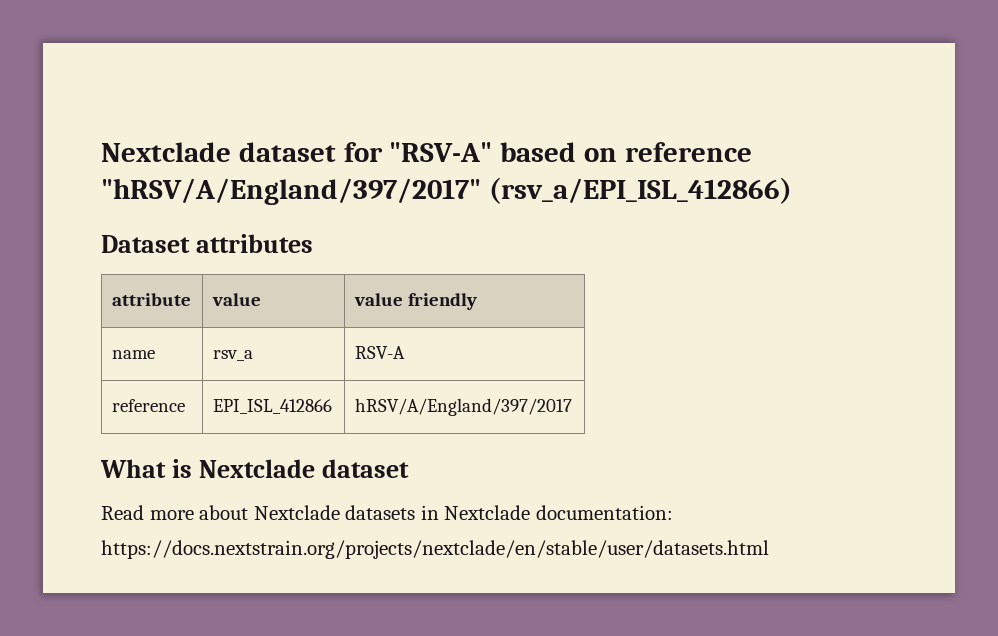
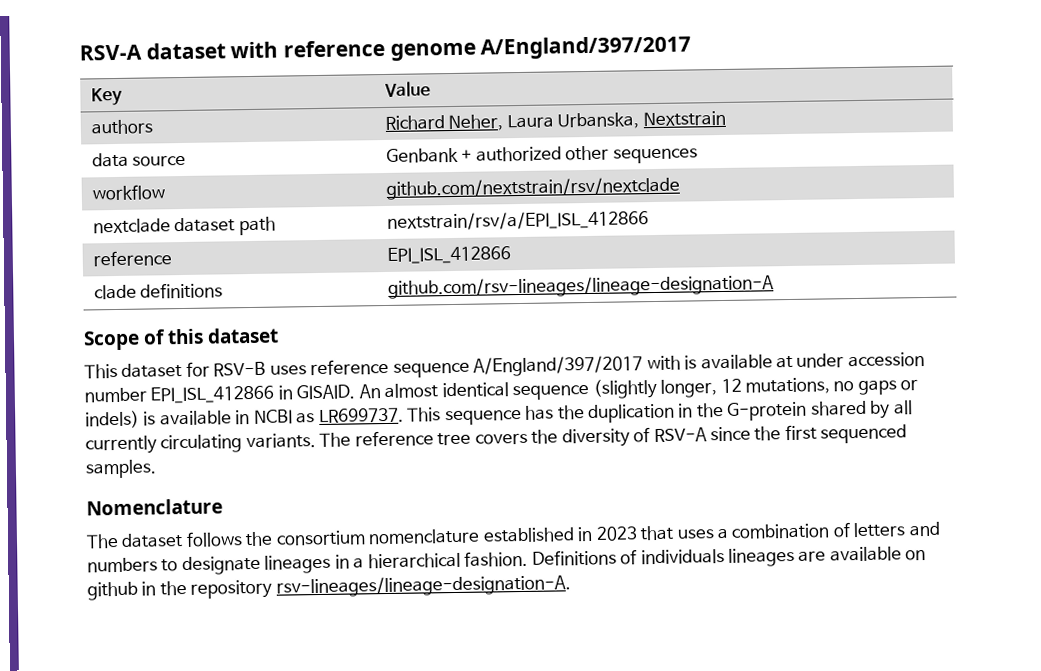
[101,142,752,162] [101,177,792,205] [101,234,313,253] [111,293,191,306] [211,293,261,306] [353,293,477,310] [111,350,155,359] [212,350,253,361] [354,346,405,359] [111,399,185,412] [212,399,332,414] [354,398,572,416] [100,459,409,478] [101,505,673,520] [101,540,769,559] Nextclade dataset for "RSV-A" based on reference "hRSV/A/England/397/2017" (rsv_a/EPI_ISL_412866) // Dataset attributes // attribute | value | value friendly // name | rsv_a | RSV-A // reference | EPI_ISL_412866 | hRSV/A/England/397/2017 // What is Nextclade dataset // Read more about Nextclade datasets in Nextclade documentation: https://docs.nextstrain.org/projects/nextclade/en/stable/user/datasets.html -> [79,35,692,61] [91,87,124,106] [384,81,432,97] [91,119,154,135] [385,110,726,132] [92,152,187,168] [386,145,698,164] [92,184,166,201] [386,176,681,200] [93,216,276,236] [387,210,650,231] [93,250,173,267] [387,246,512,264] [94,282,224,300] [388,274,775,299] [83,327,280,351] [84,352,925,379] [84,377,919,404] [85,400,913,429] [85,424,908,455] [85,459,157,479] [86,498,223,516] [86,521,941,549] [87,546,927,576] [87,574,571,601] RSV-A dataset with reference genome A/England/397/2017 // Key | Value // authors | Richard Neher, Laura Urbanska, Nextstrain // data source | Genbank + authorized other sequences // workflow | github.com/nextstrain/rsv/nextclade // nextclade dataset path | nextstrain/rsv/a/EPI_ISL_412866 // reference | EPI_ISL_412866 // clade definitions | github.com/rsv-lineages/lineage-designation-A // Scope of this dataset // This dataset for RSV-B uses reference sequence A/England/397/2017 with is available at under accession number EPI_ISL_412866 in GISAID. An almost identical sequence (slightly longer, 12 mutations, no gaps or indels) is available in NCBI as LR699737. This sequence has the duplication in the G-protein shared by all currently circulating variants. The reference tree covers the diversity of RSV-A since the first sequenced samples. // Nomenclature // The dataset follows the consortium nomenclature established in 2023 that uses a combination of letters and numbers to designate lineages in a hierarchical fashion. Definitions of individuals lineages are available on github in the repository rsv-lineages/lineage-designation-A.

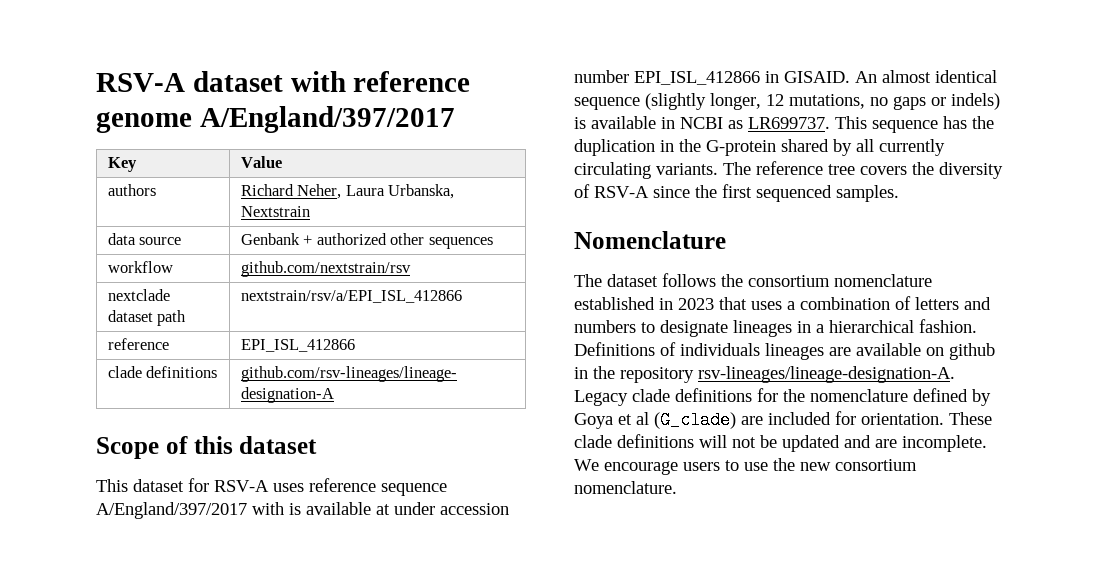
[386,176,681,200] github.com/nextstrain/rsv/nextclade -> [240,261,411,277] github.com/nextstrain/rsv
[213,361,267,377] RSV-B -> [214,480,269,492] RSV-A
(571, 586) none -> [574,388,991,406] [574,411,992,429] [574,434,987,452] [574,458,917,475] [574,481,677,494] Legacy clade definitions for the nomenclature defined by Goya et al (G_clade) are included for orientation. These clade definitions will not be updated and are incomplete. We encourage users to use the new consortium nomenclature.

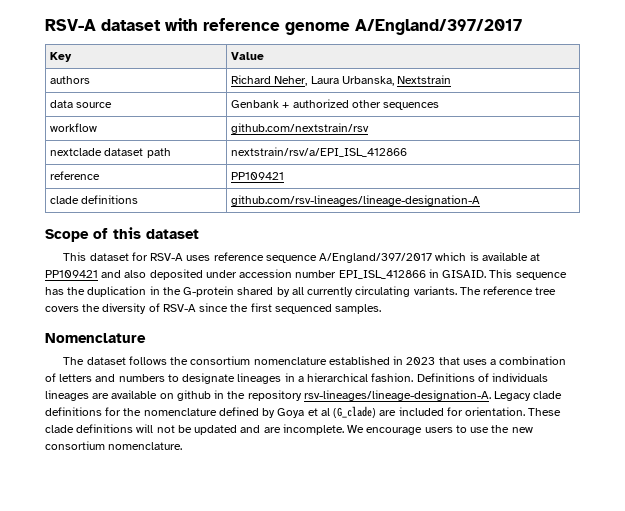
[240,339,355,352] EPI_ISL_412866 -> [231,172,285,180] PP109421
[252,502,284,515] with -> [435,252,467,261] which
(390, 509) none -> [45,269,203,280] PP109421 and also deposited
[855,70,997,83] [574,93,1000,110] [574,116,830,129] An almost identical sequence (slightly longer, 12 mutations, no gaps or indels) is available in NCBI as LR699737. -> (487, 274) none

